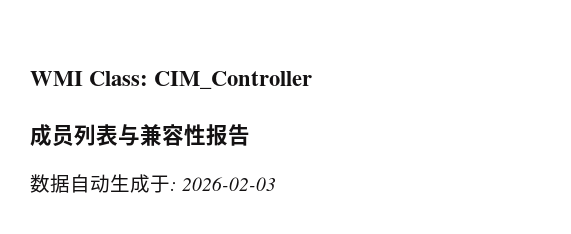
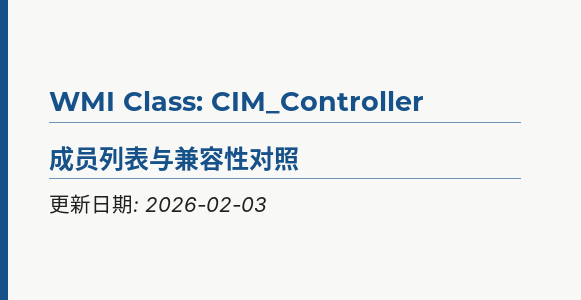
[206,124,250,146] [30,174,170,193] 报告 // 数据自动生成于 -> [249,146,299,171] [49,194,133,214] 对照 // 更新日期

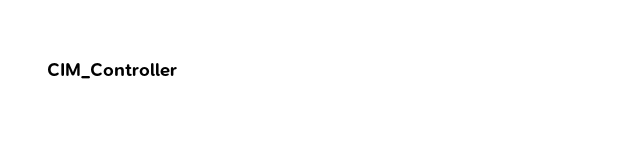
[49,91,203,111] WMI Class: -> (47, 70) none
[49,146,299,172] [49,194,267,214] // 成员列表与兼容性对照 // 更新日期: 2026-02-03 -> (177, 70) none

